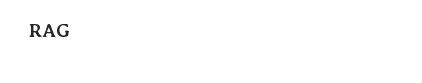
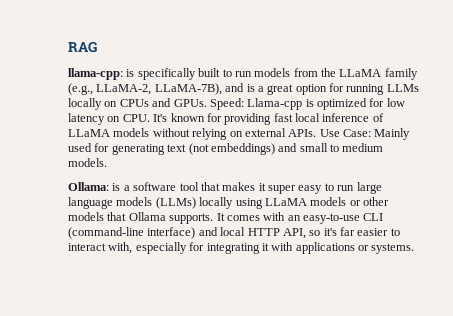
(70, 30) none -> [68,68,418,80] [68,83,419,95] [68,98,405,110] [68,113,384,125] [68,128,411,140] [68,143,384,155] [68,158,107,167] [68,182,382,194] [68,197,389,209] [68,212,384,224] [68,227,400,239] [68,242,415,254] // llama-cpp: is specifically built to run models from the LLaMA family (e.g., LLaMA-2, LLaMA-7B), and is a great option for running LLMs locally on CPUs and GPUs. Speed: Llama-cpp is optimized for low latency on CPU. It's known for providing fast local inference of LLaMA models without relying on external APIs. Use Case: Mainly used for generating text (not embeddings) and small to medium models. // Ollama: is a software tool that makes it super easy to run large language models (LLMs) locally using LLaMA models or other models that Ollama supports. It comes with an easy-to-use CLI (command-line interface) and local HTTP API, so it's far easier to interact with, especially for integrating it with applications or systems.

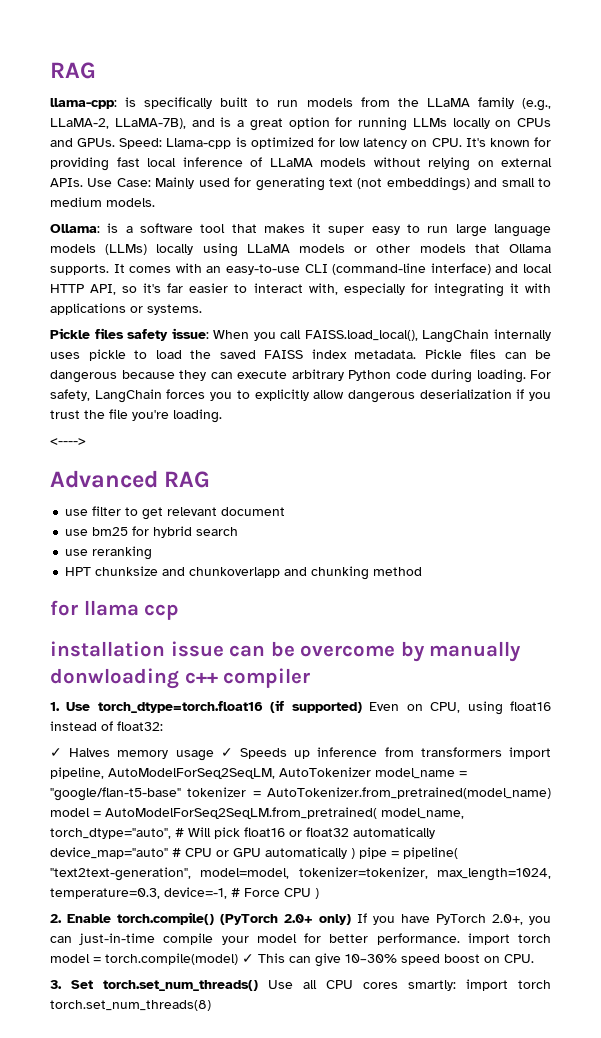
(415, 248) none -> [50,328,551,343] [50,349,551,361] [50,369,551,383] [50,389,551,403] [50,409,222,423] [50,438,86,445] [50,470,211,488] [65,506,286,520] [65,526,239,538] [65,546,153,560] [65,566,423,580] [50,600,180,620] [50,641,522,662] [50,668,311,689] [50,700,552,715] [50,721,163,731] [50,747,551,761] [50,767,467,779] [50,787,551,801] [50,807,464,819] [50,827,435,839] [50,847,458,859] [50,867,551,881] [50,887,319,899] [50,912,551,925] [50,933,551,945] [50,953,534,967] [50,979,551,991] [50,1000,211,1011] // Pickle files safety issue: When you call FAISS.load_local(), LangChain internally uses pickle to load the saved FAISS index metadata. Pickle files can be dangerous because they can execute arbitrary Python code during loading. For safety, LangChain forces you to explicitly allow dangerous deserialization if you trust the file you're loading. // <----> // Advanced RAG // use filter to get relevant document // use bm25 for hybrid search // use reranking // HPT chunksize and chunkoverlapp and chunking method // for llama ccp // installation issue can be overcome by manually donwloading c++ compiler // 1. Use torch_dtype=torch.float16 (if supported) Even on CPU, using float16 instead of float32: // ✓ Halves memory usage ✓ Speeds up inference from transformers import pipeline, AutoModelForSeq2SeqLM, AutoTokenizer model_name = "google/flan-t5-base" tokenizer = AutoTokenizer.from_pretrained(model_name) model = AutoModelForSeq2SeqLM.from_pretrained( model_name, torch_dtype="auto", # Will pick float16 or float32 automatically device_map="auto" # CPU or GPU automatically ) pipe = pipeline( "text2text-generation", model=model, tokenizer=tokenizer, max_length=1024, temperature=0.3, device=-1, # Force CPU ) // 2. Enable torch.compile() (PyTorch 2.0+ only) If you have PyTorch 2.0+, you can just-in-time compile your model for better performance. import torch model = torch.compile(model) ✓ This can give 10–30% speed boost on CPU. // 3. Set torch.set_num_threads() Use all CPU cores smartly: import torch torch.set_num_threads(8)

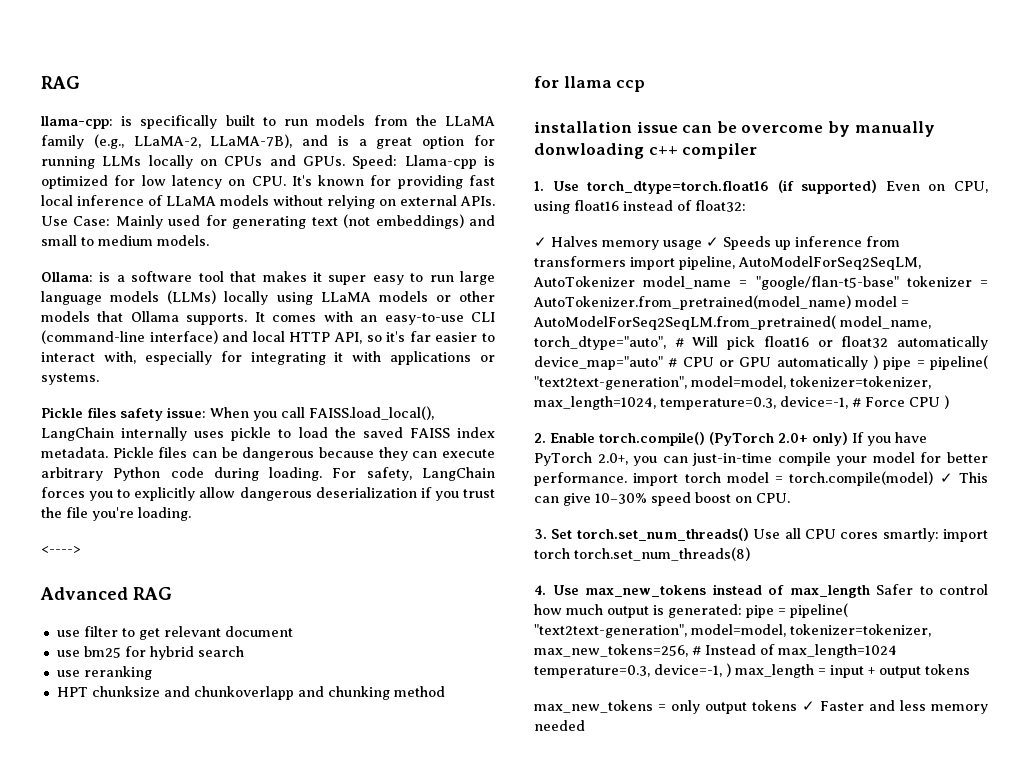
(211, 1005) none -> [534,584,988,598] [534,603,848,618] [534,624,931,638] [534,644,897,658] [534,663,970,678] [534,700,988,714] [534,720,585,731] // 4. Use max_new_tokens instead of max_length Safer to control how much output is generated: pipe = pipeline( "text2text-generation", model=model, tokenizer=tokenizer, max_new_tokens=256, # Instead of max_length=1024 temperature=0.3, device=-1, ) max_length = input + output tokens // max_new_tokens = only output tokens ✓ Faster and less memory needed

